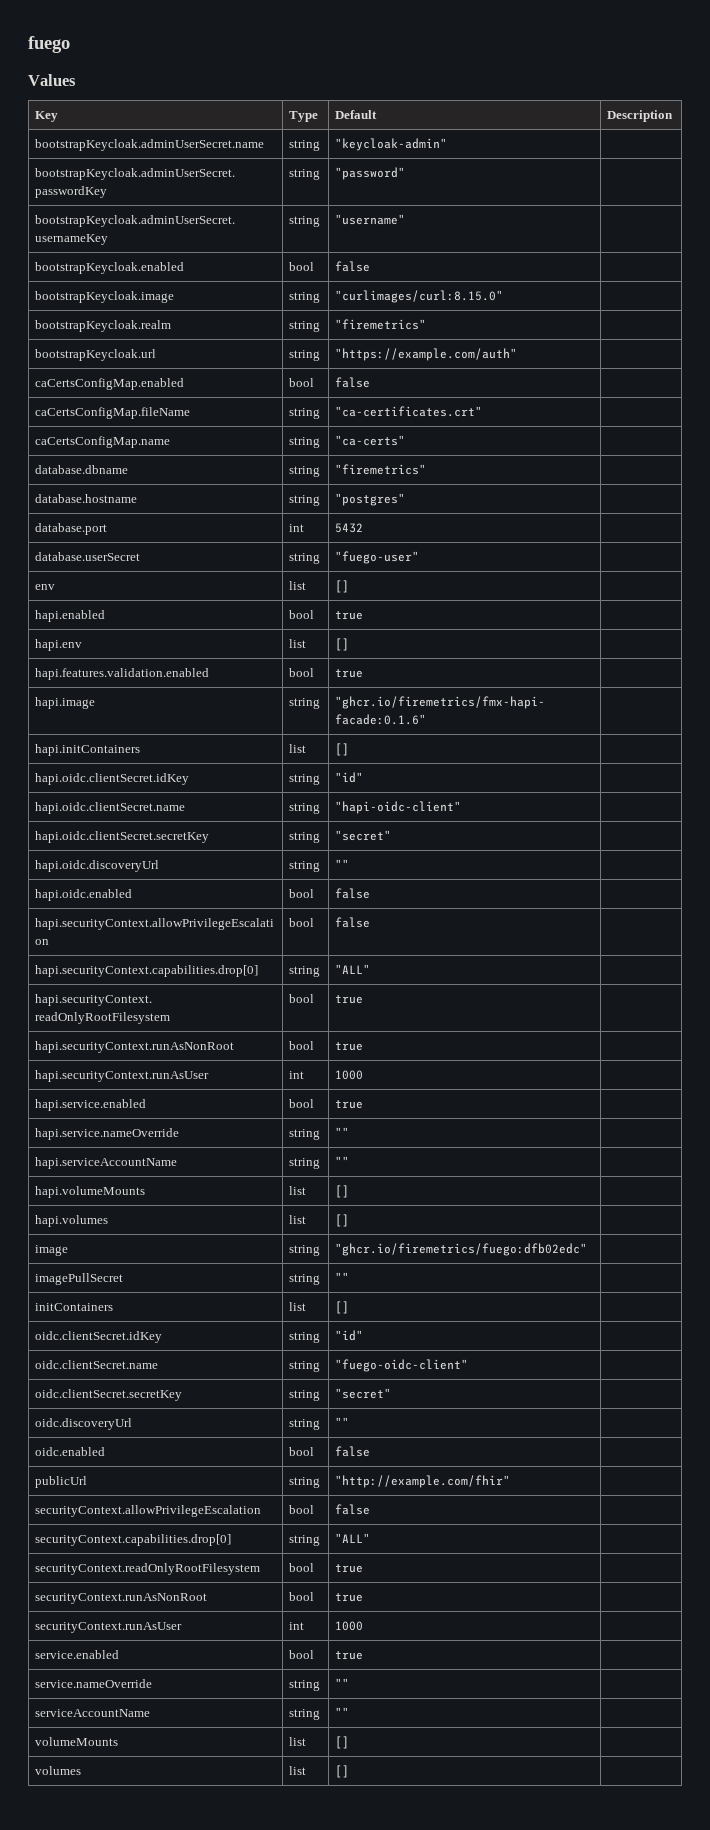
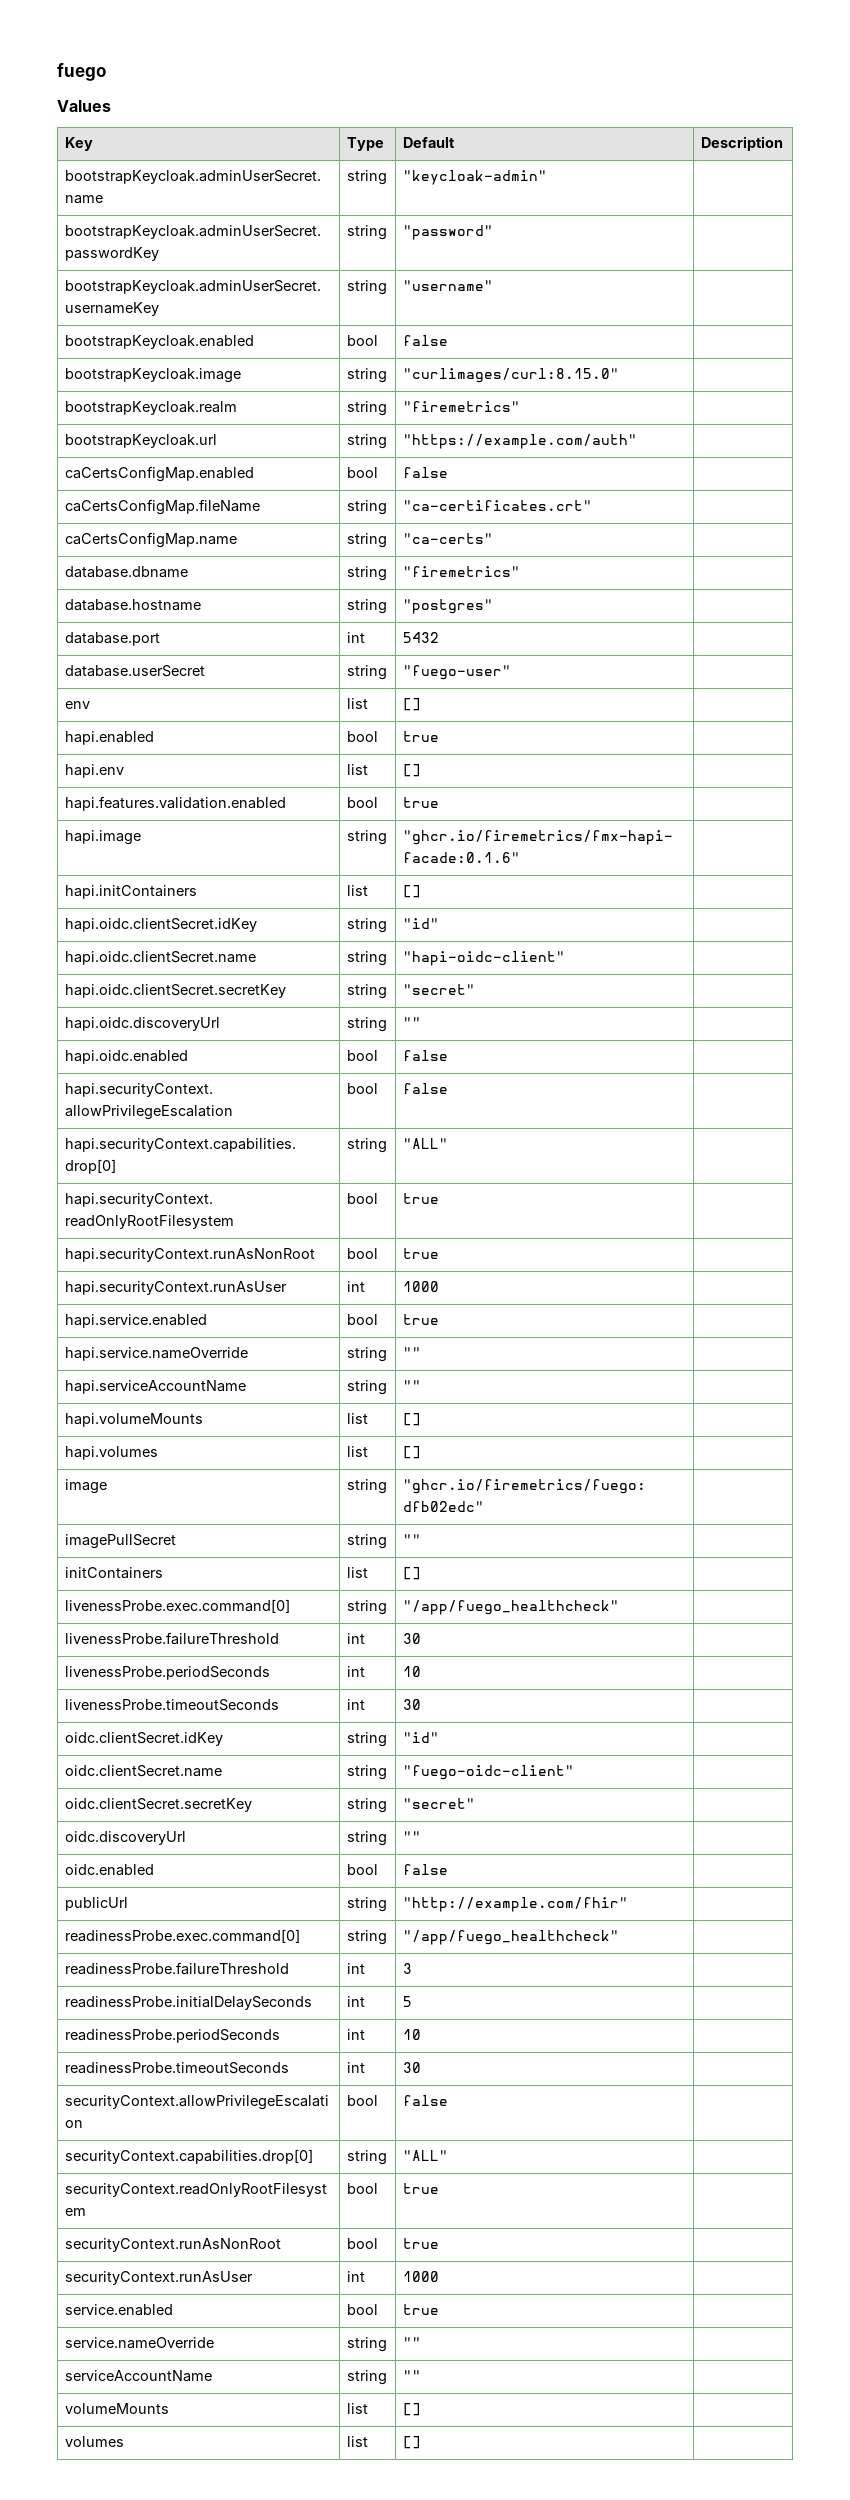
(350, 1307) none -> [64,1599,290,1613] [346,1600,387,1615] [402,1600,619,1615] [64,1632,279,1645] [346,1633,365,1644] [402,1633,421,1644] [64,1666,270,1680] [346,1666,365,1677] [402,1666,421,1677] [64,1699,279,1711] [346,1699,365,1710] [402,1699,421,1710] // livenessProbe.exec.command[0] | string | "/app/fuego_healthcheck" | // livenessProbe.failureThreshold | int | 30 | // livenessProbe.periodSeconds | int | 10 | // livenessProbe.timeoutSeconds | int | 30 |
(511, 1481) none -> [64,1929,300,1943] [346,1930,387,1945] [402,1930,619,1945] [64,1962,289,1975] [346,1963,365,1974] [402,1963,412,1974] [64,1996,312,2010] [346,1996,365,2007] [402,1996,412,2007] [64,2029,280,2043] [346,2029,365,2040] [402,2029,421,2040] [64,2062,289,2074] [346,2062,365,2073] [402,2062,421,2073] // readinessProbe.exec.command[0] | string | "/app/fuego_healthcheck" | // readinessProbe.failureThreshold | int | 3 | // readinessProbe.initialDelaySeconds | int | 5 | // readinessProbe.periodSeconds | int | 10 | // readinessProbe.timeoutSeconds | int | 30 |

